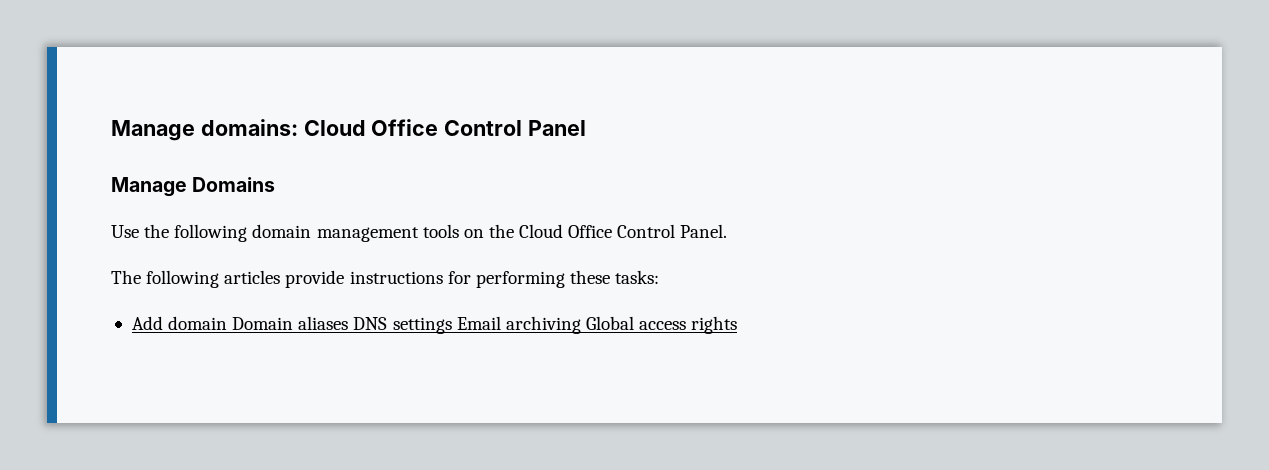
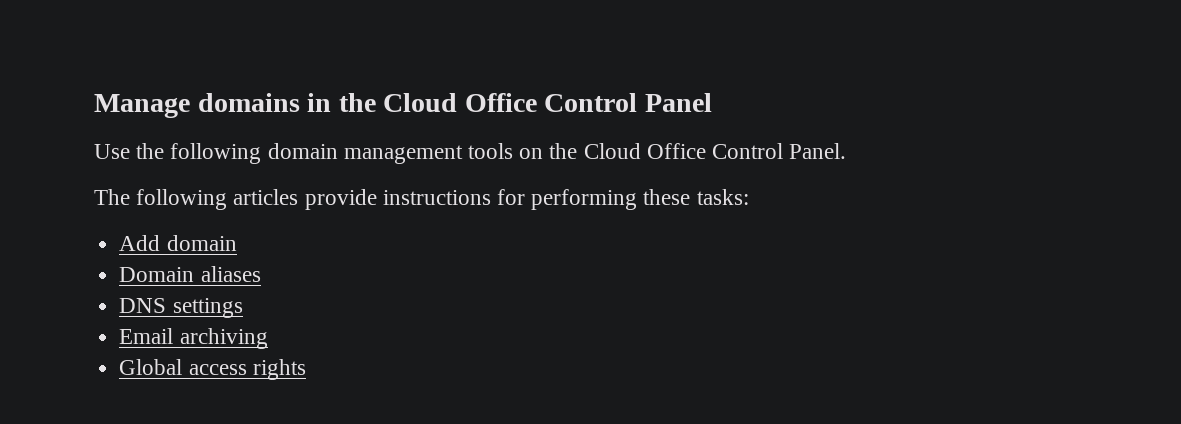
[111,119,298,141] Manage domains: -> [94,93,376,118] Manage domains in the
[111,177,276,197] // Manage Domains -> (712, 102) none
(228, 323) none -> (237, 243) //
(349, 323) none -> (261, 274) //
(452, 325) none -> (243, 308) //
(581, 325) none -> (268, 338) //

